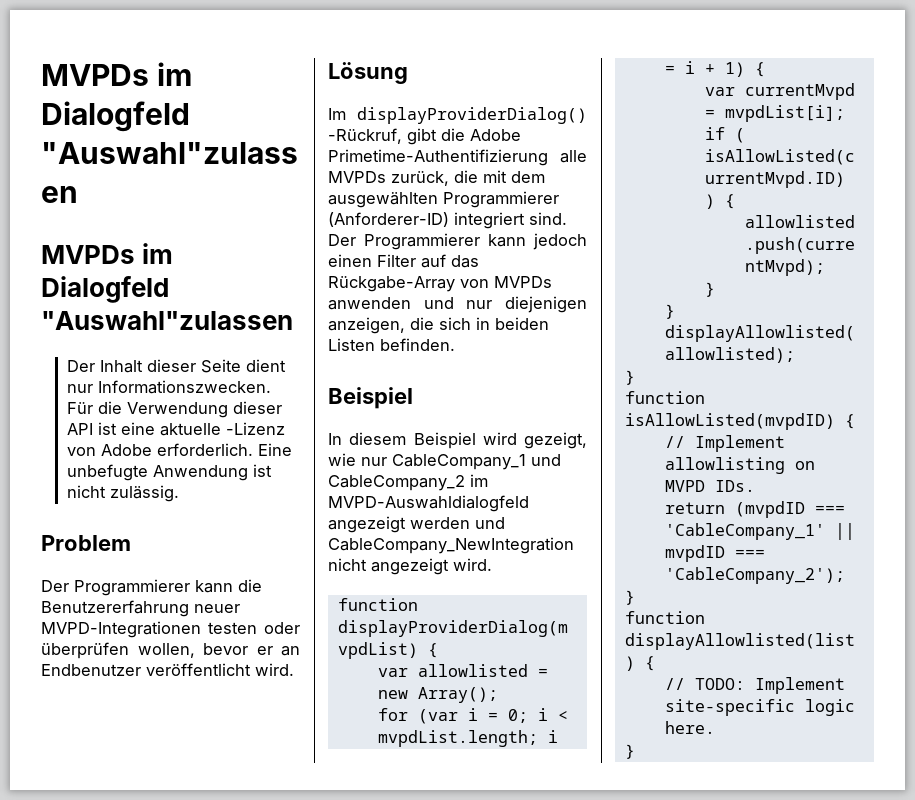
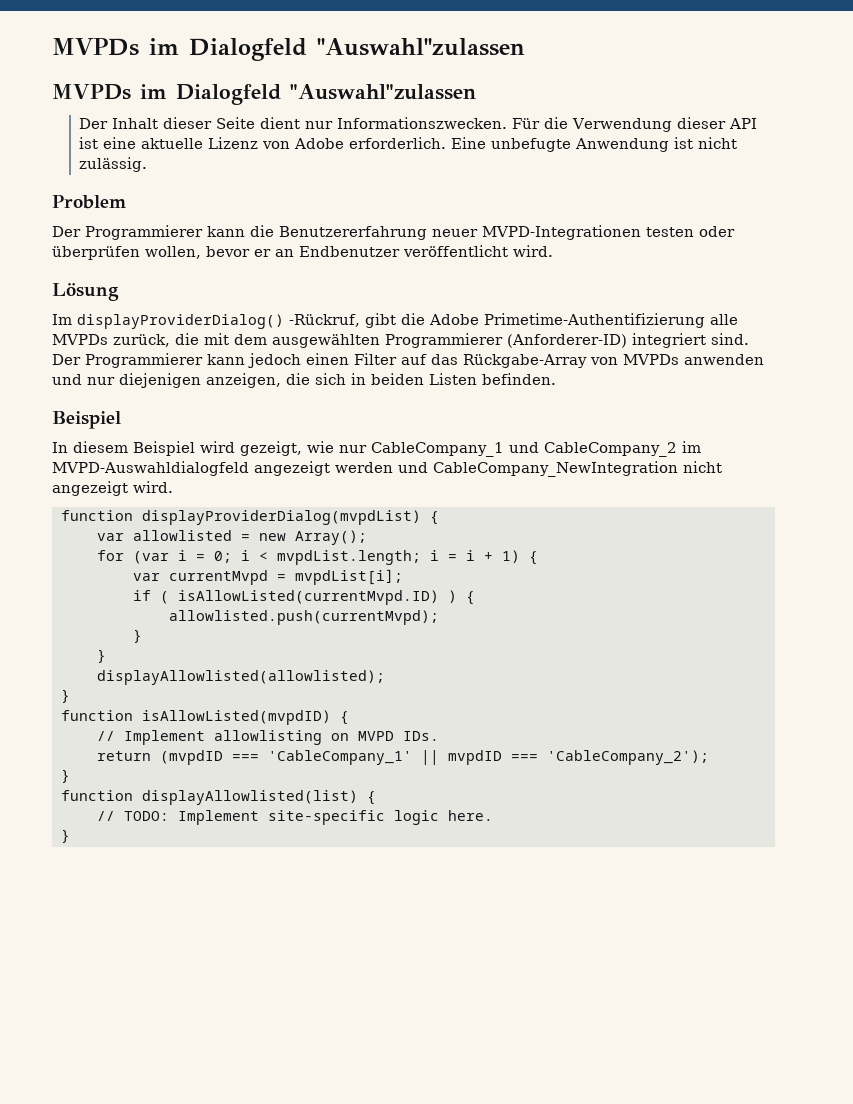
[225,422,285,435] -Lizenz -> [208,137,259,149] Lizenz

